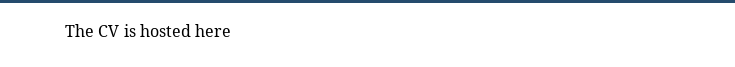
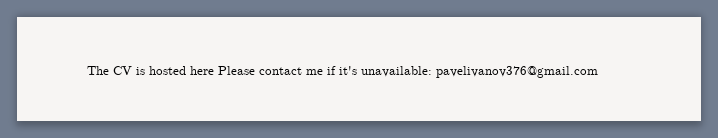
(232, 30) none -> [218,66,598,78] Please contact me if it's unavailable: pavelivanov376@gmail.com

